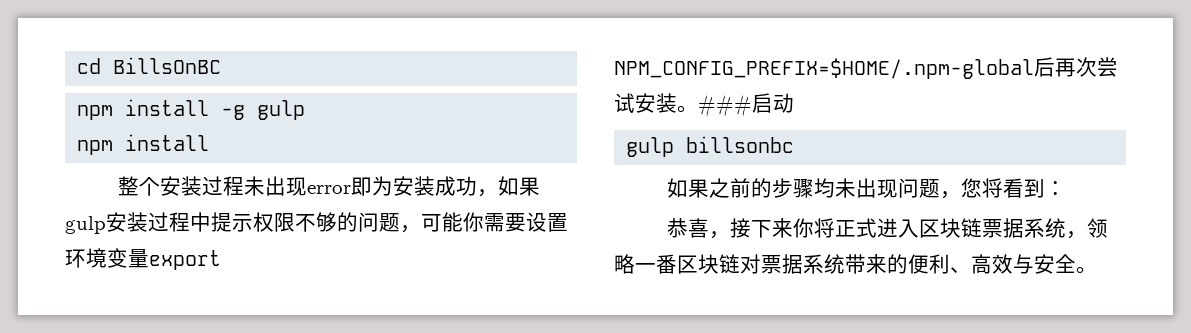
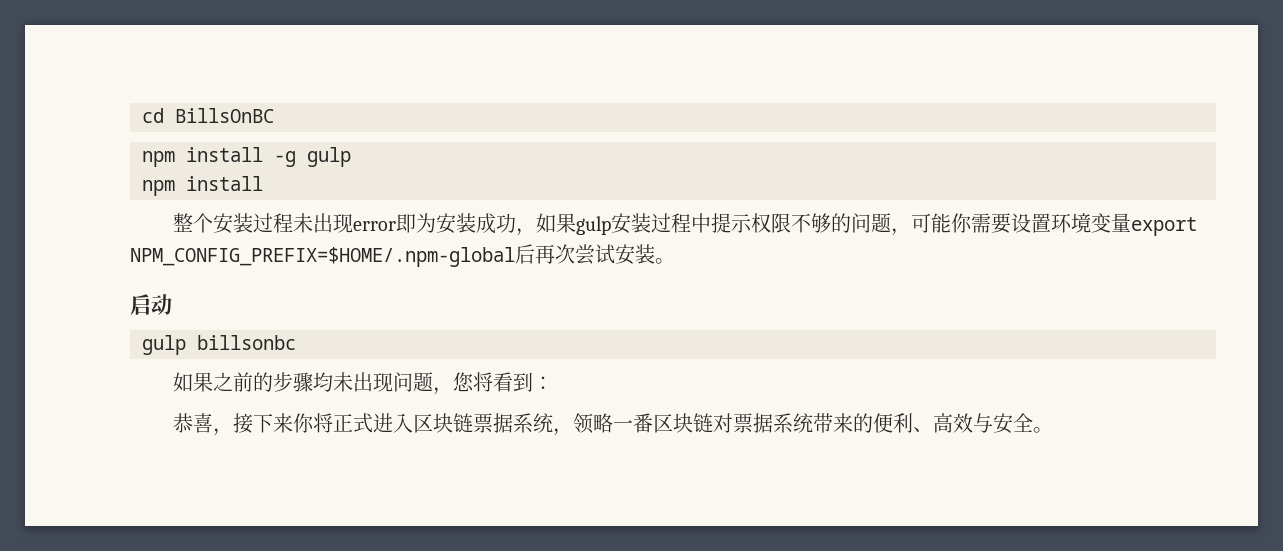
[698,94,752,117] ### -> (675, 261) //

